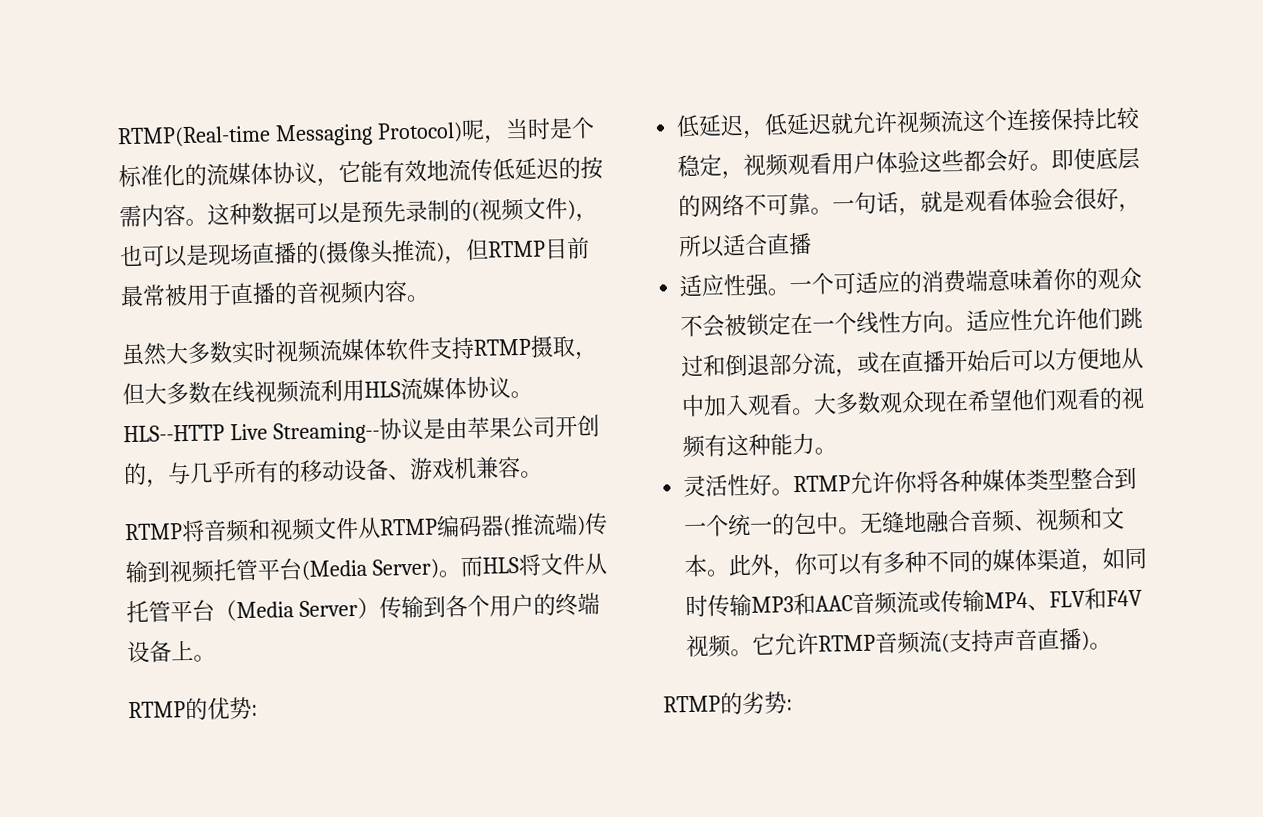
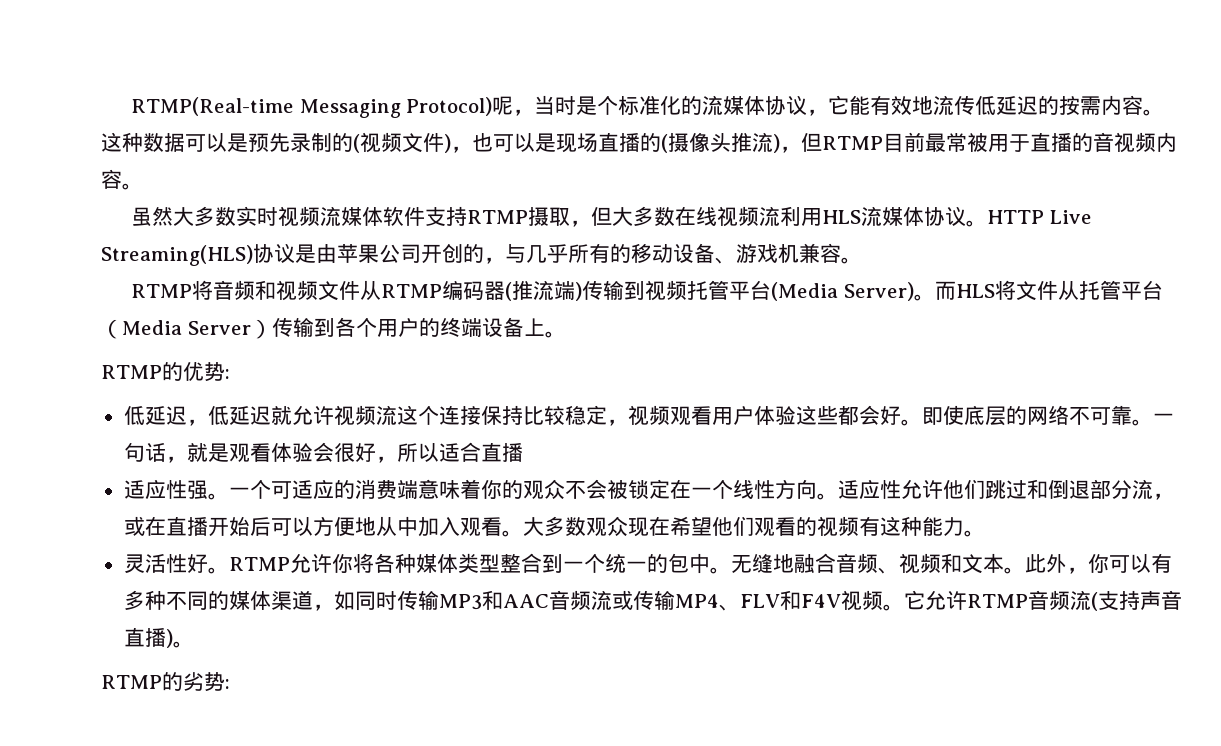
[123,421,380,445] HLS--HTTP Live Streaming-- -> [987,210,1092,224] [101,245,253,266] HTTP Live Streaming(HLS)

